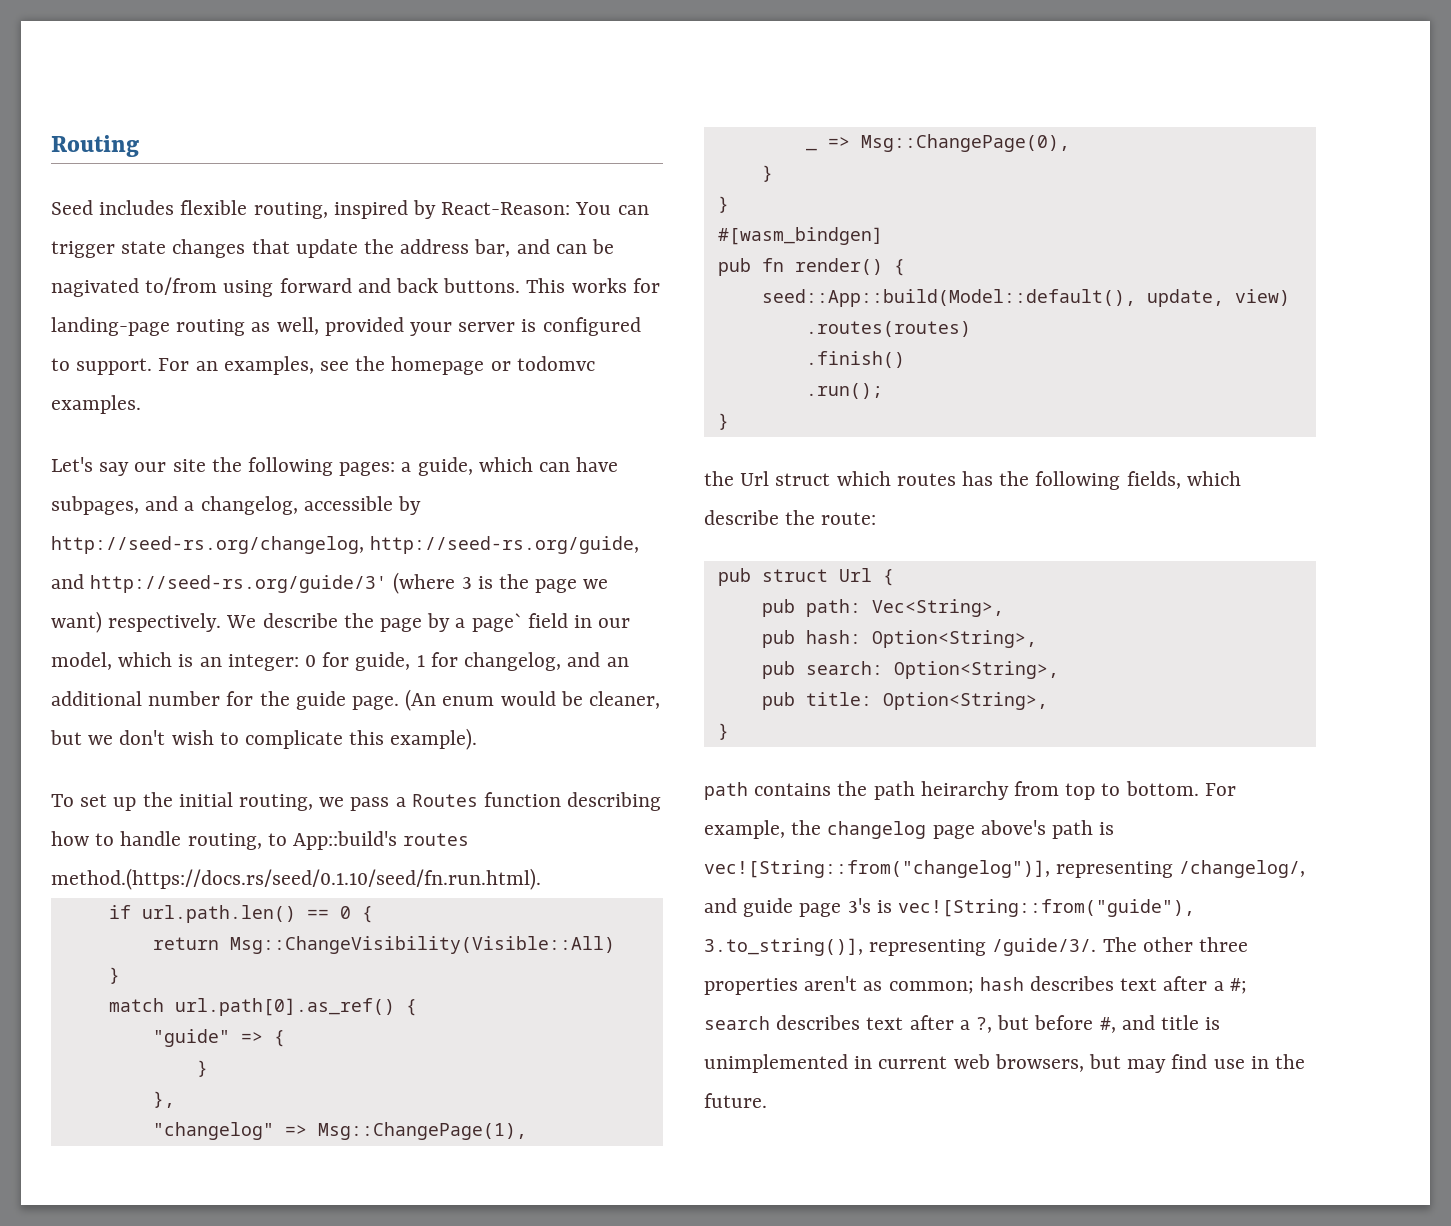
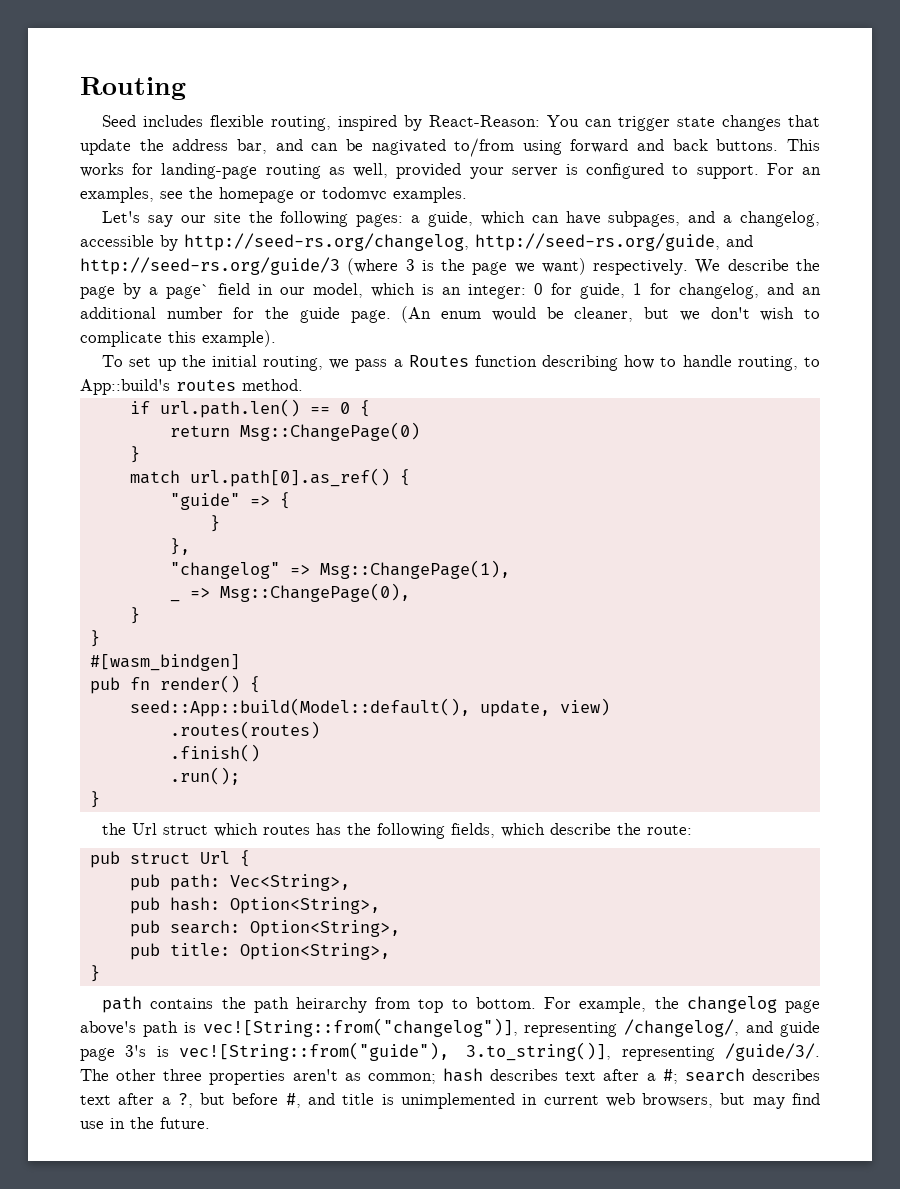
[90,575,388,593] http://seed-rs.org/guide/3' -> [80,257,340,275] http://seed-rs.org/guide/3
[51,868,541,890] method.(https://docs.rs/seed/0.1.10/seed/fn.run.html). -> [242,379,303,391] method.
[229,936,615,954] Msg::ChangeVisibility(Visible::All) -> [239,422,420,441] Msg::ChangePage(0)

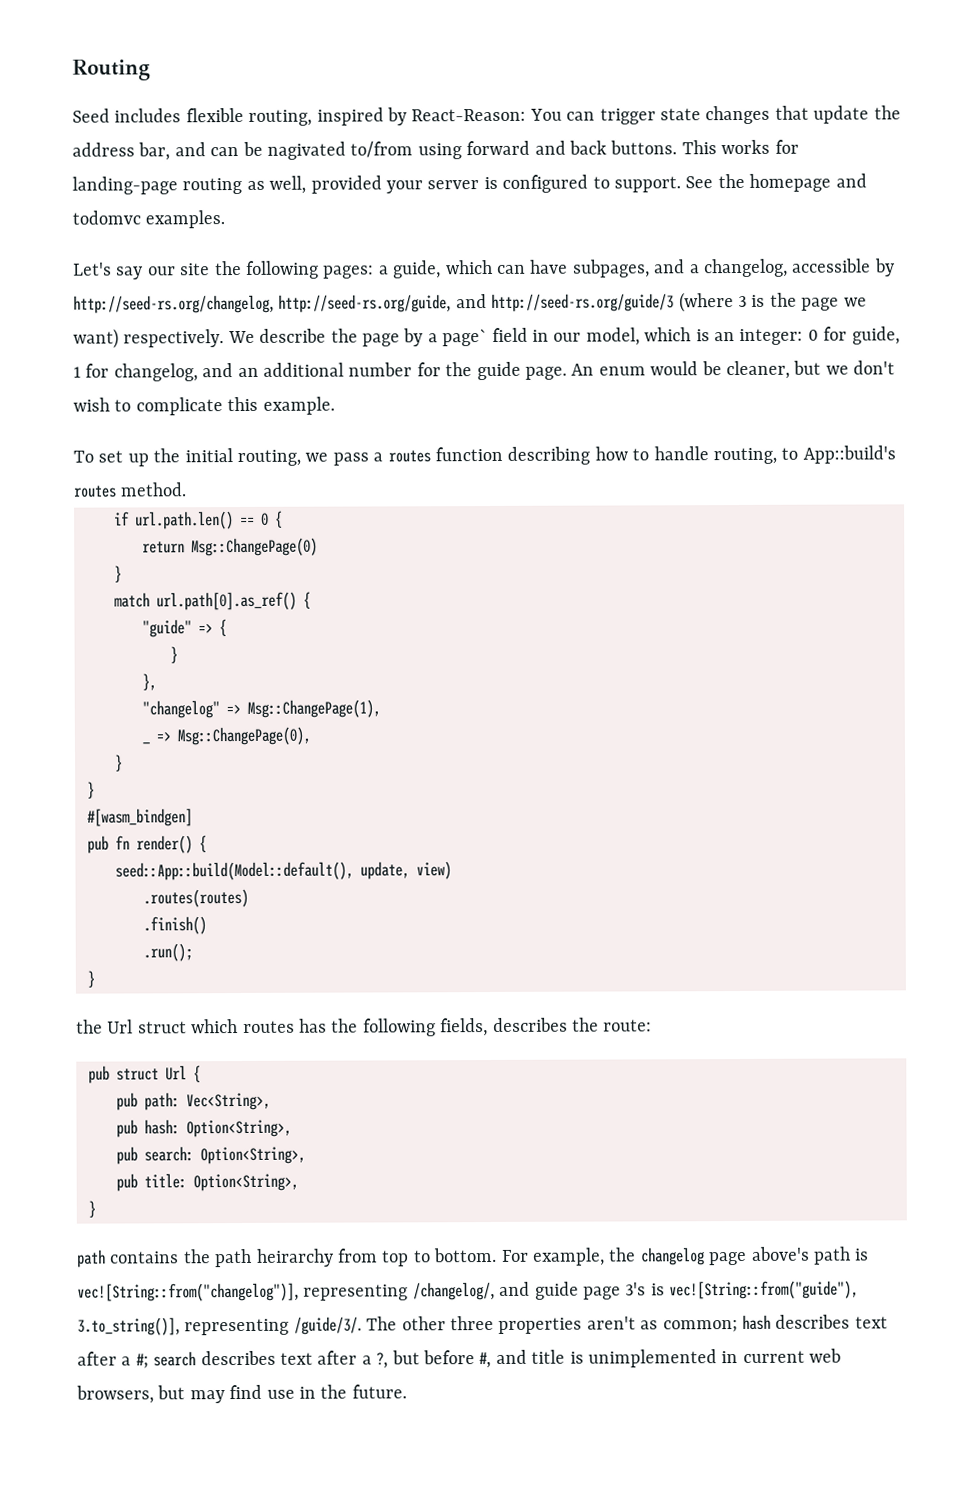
[766,163,821,175] [80,187,183,203] For an examples, see -> [685,176,714,189] See
[300,191,316,199] or -> [835,173,867,188] and
[401,306,432,323] (An -> [571,363,595,376] An
[202,330,276,347] example). -> [262,396,335,415] example.
[408,355,469,367] Routes -> [387,450,431,463] routes
[501,823,612,837] which describe -> [492,1017,568,1032] describes

